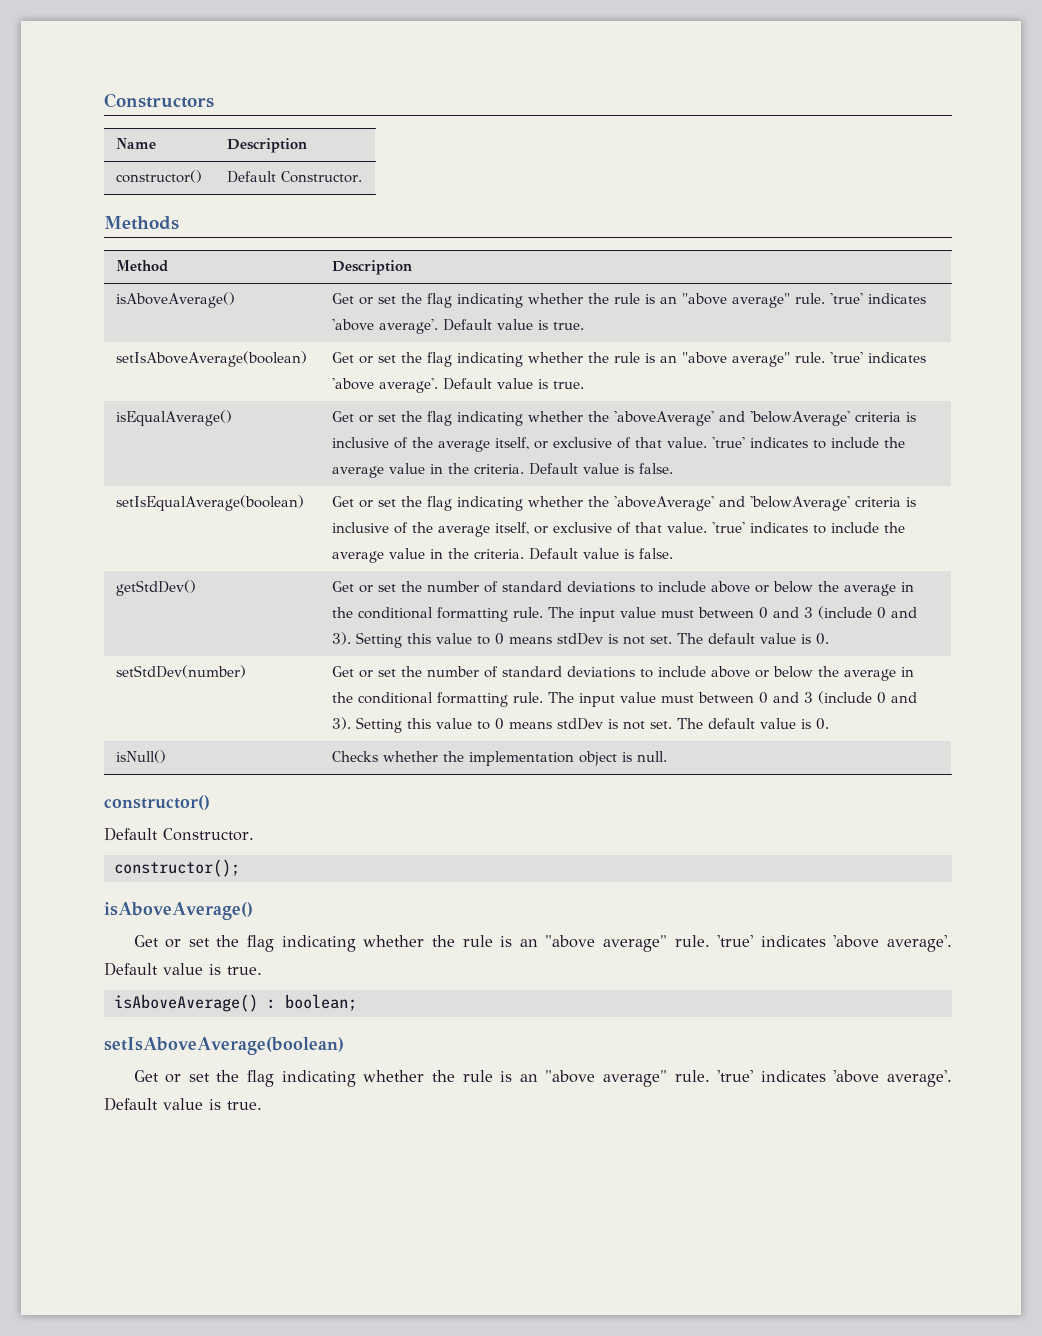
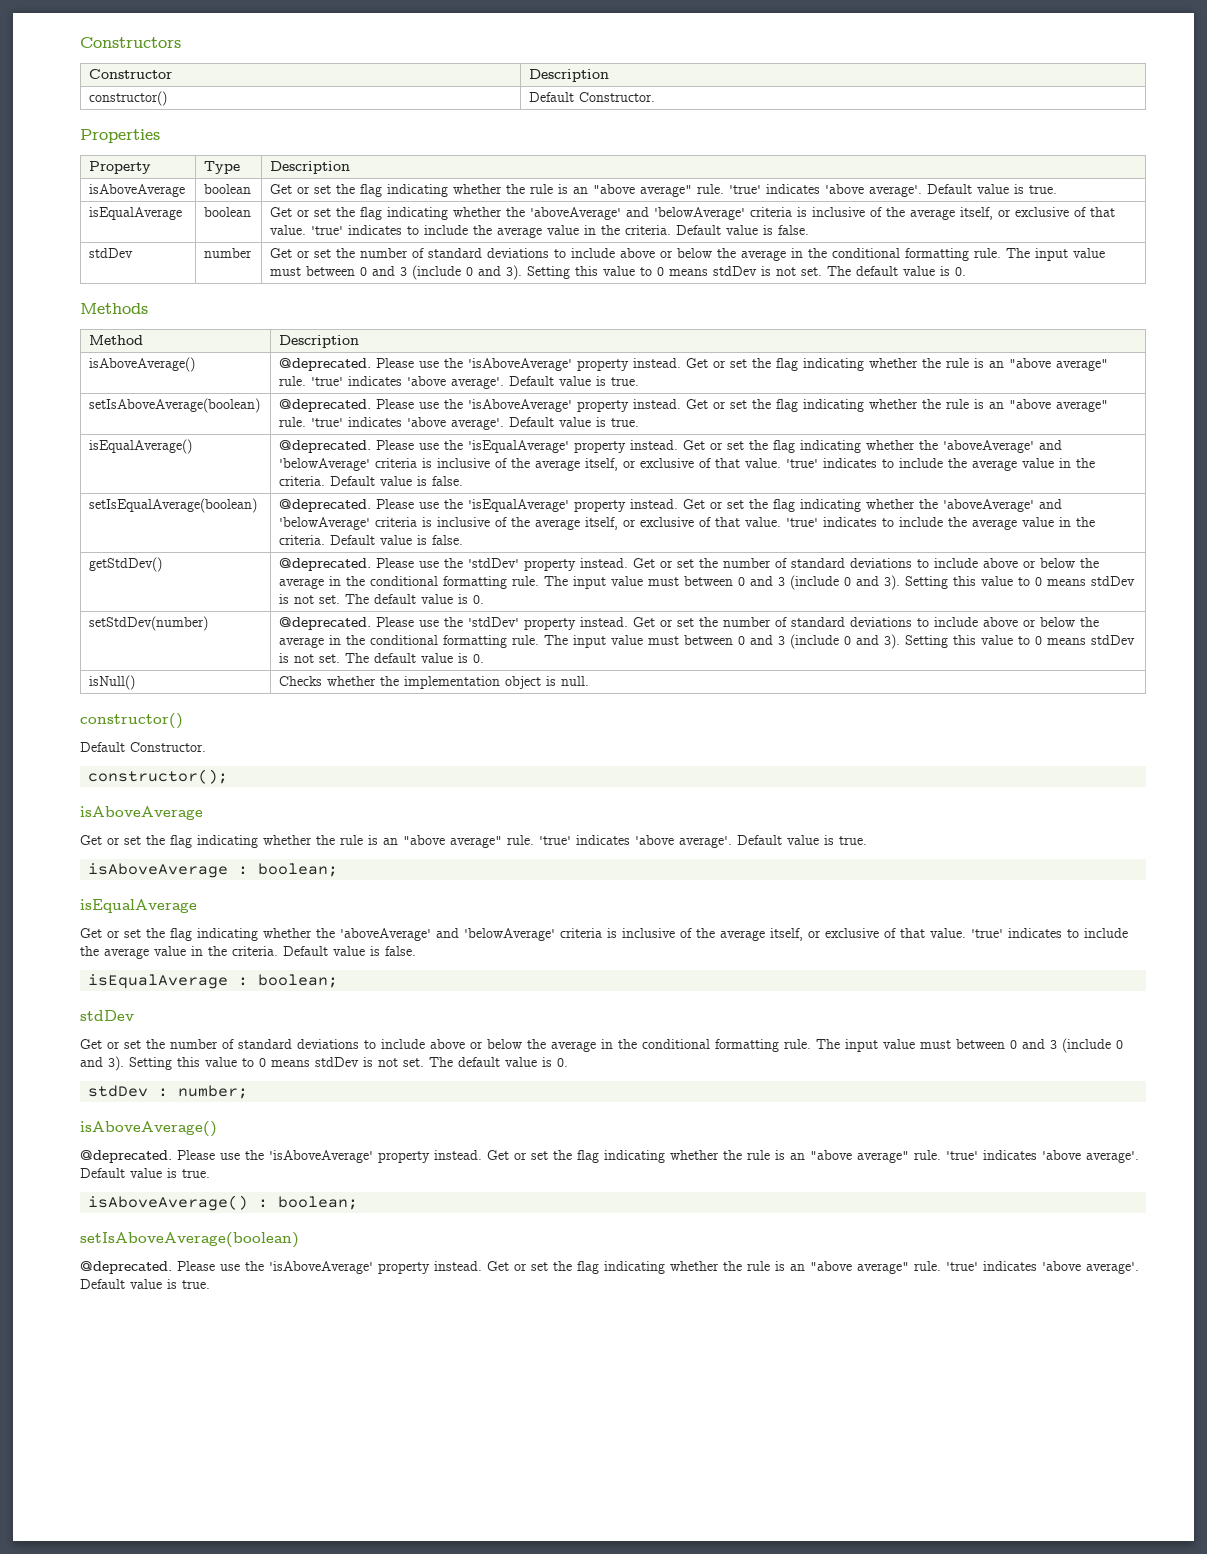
[116,138,157,149] Name -> [89,69,173,79] Constructor
[104,216,179,230] [116,260,169,272] [332,260,413,275] [116,292,236,308] Methods // Method | Description // isAboveAverage() | -> [80,129,160,143] [89,161,152,174] [204,161,241,174] [270,161,351,174] [89,184,186,197] [204,184,252,194] [270,184,1058,197] [89,207,183,220] [204,207,252,217] [270,207,1116,220] [270,225,810,238] [89,248,134,258] [204,248,253,258] [270,248,1106,261] [270,265,967,280] [80,303,148,314] [89,335,144,345] [279,335,360,348] [89,357,196,372] [279,358,682,371] Properties // Property | Type | Description // isAboveAverage | boolean | Get or set the flag indicating whether the rule is an "above average" rule. 'true' indicates 'above average'. Default value is true. // isEqualAverage | boolean | Get or set the flag indicating whether the 'aboveAverage' and 'belowAverage' criteria is inclusive of the average itself, or exclusive of that value. 'true' indicates to include the average value in the criteria. Default value is false. // stdDev | number | Get or set the number of standard deviations to include above or below the average in the conditional formatting rule. The input value must between 0 and 3 (include 0 and 3). Setting this value to 0 means stdDev is not set. The default value is 0. // Methods // Method | Description // isAboveAverage() | @deprecated. Please use the 'isAboveAverage' property instead.
(308, 359) none -> [279,399,682,412] @deprecated. Please use the 'isAboveAverage' property instead.
(233, 418) none -> [279,440,679,453] @deprecated. Please use the 'isEqualAverage' property instead.
(305, 503) none -> [279,499,679,512] @deprecated. Please use the 'isEqualAverage' property instead.
(197, 588) none -> [279,558,629,571] @deprecated. Please use the 'stdDev' property instead.
(247, 671) none -> [279,617,629,630] @deprecated. Please use the 'stdDev' property instead.
[104,902,253,920] isAboveAverage() // -> [80,806,203,820] [80,835,867,848] [88,863,339,878] [80,899,197,913] [80,928,1128,941] [80,946,416,959] [88,974,339,989] [80,1010,134,1021] [80,1038,1123,1053] [80,1056,568,1071] [88,1085,249,1099] [80,1121,217,1137] [80,1150,482,1163] isAboveAverage // Get or set the flag indicating whether the rule is an "above average" rule. 'true' indicates 'above average'. Default value is true. // isAboveAverage : boolean; // isEqualAverage // Get or set the flag indicating whether the 'aboveAverage' and 'belowAverage' criteria is inclusive of the average itself, or exclusive of that value. 'true' indicates to include the average value in the criteria. Default value is false. // isEqualAverage : boolean; // stdDev // Get or set the number of standard deviations to include above or below the average in the conditional formatting rule. The input value must between 0 and 3 (include 0 and 3). Setting this value to 0 means stdDev is not set. The default value is 0. // stdDev : number; // isAboveAverage() // @deprecated. Please use the 'isAboveAverage' property instead.
(344, 1046) none -> [80,1261,482,1274] @deprecated. Please use the 'isAboveAverage' property instead.

